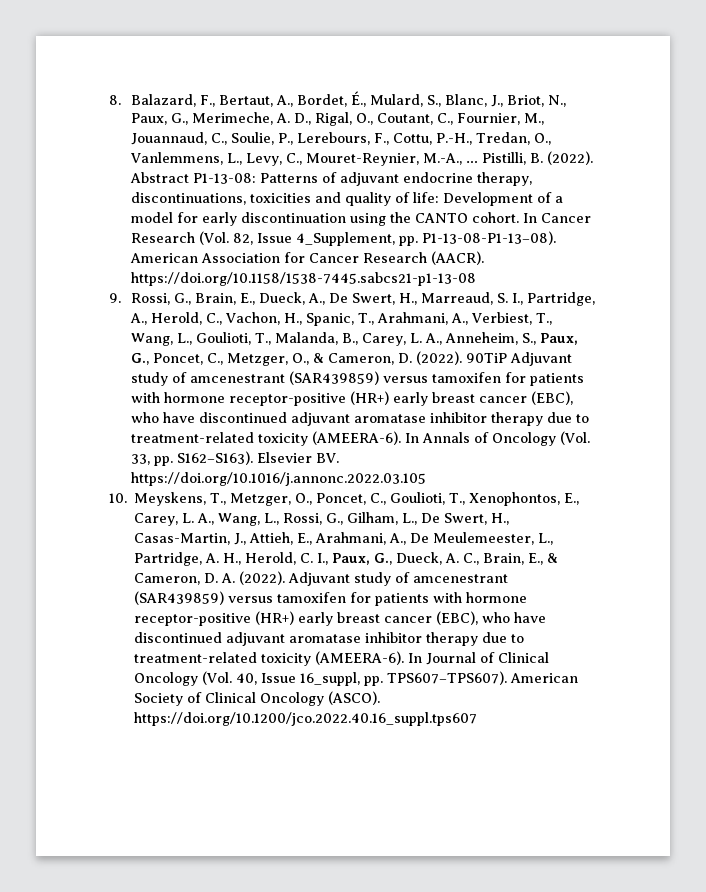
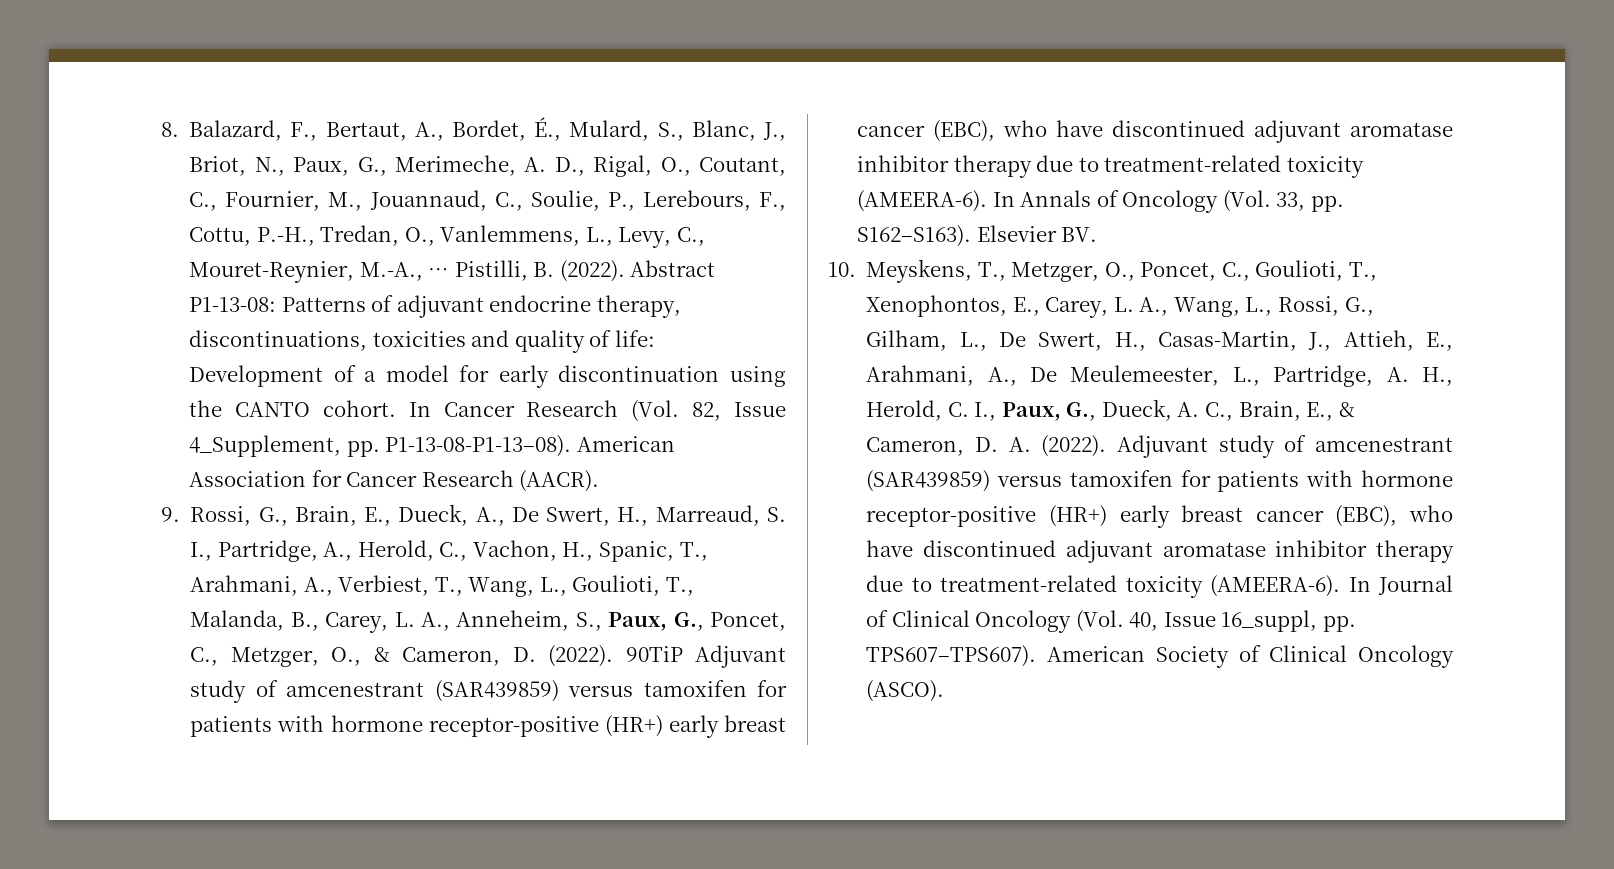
[131,272,477,286] https://doi.org/10.1158/1538-7445.sabcs21-p1-13-08 -> (600, 481) none
[131,472,427,486] https://doi.org/10.1016/j.annonc.2022.03.105 -> (1098, 234) none
[134,712,478,726] https://doi.org/10.1200/jco.2022.40.16_suppl.tps607 -> (945, 691) none

